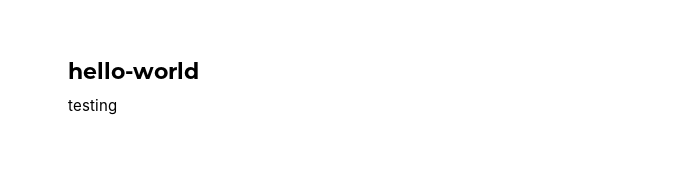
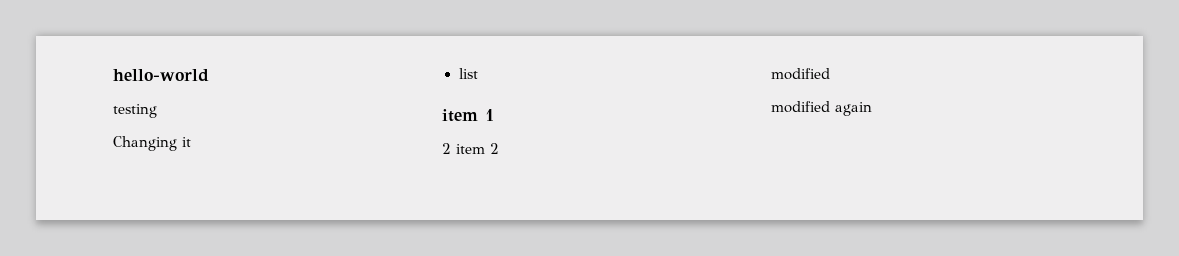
(117, 106) none -> [113,136,191,151] [458,68,478,79] [442,109,494,122] [442,143,499,154] [771,68,830,80] [771,101,872,116] // Changing it // list // item 1 // 2 item 2 // modified // modified again

